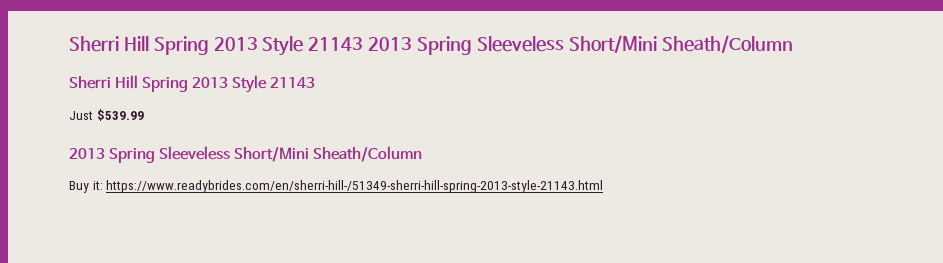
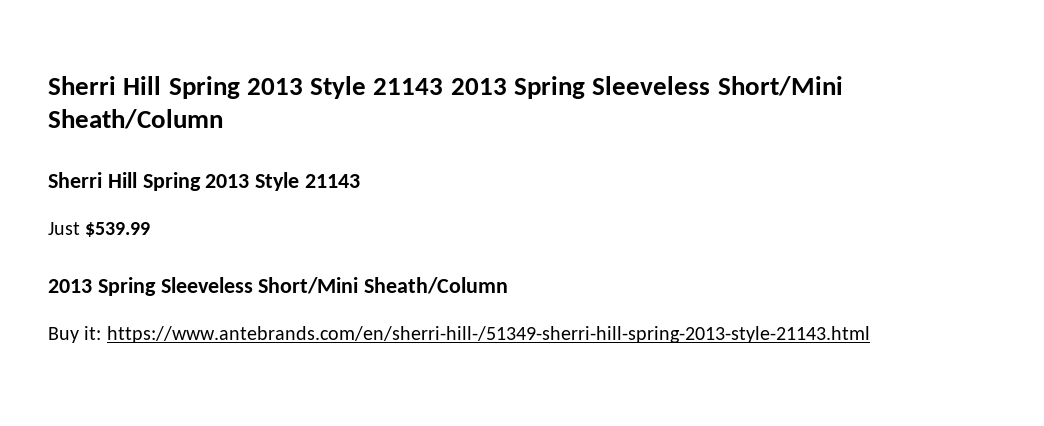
[106,180,604,193] https://www.readybrides.com/en/sherri-hill-/51349-sherri-hill-spring-2013-style-21143.html -> [106,326,870,343] https://www.antebrands.com/en/sherri-hill-/51349-sherri-hill-spring-2013-style-21143.html

